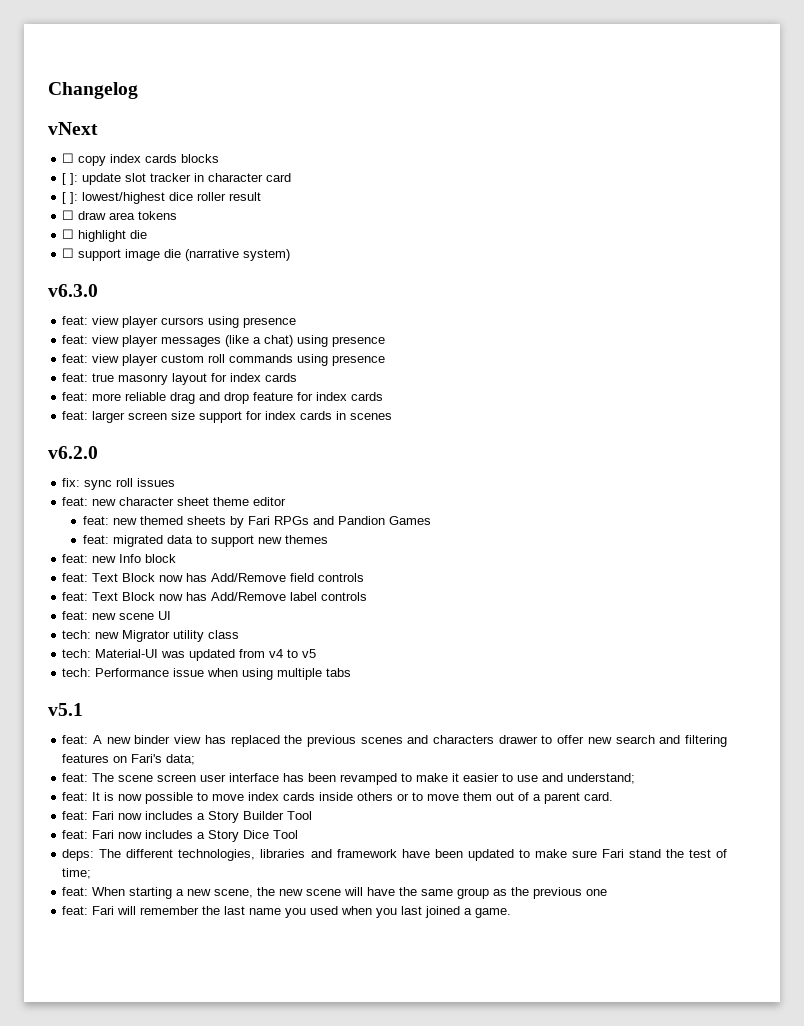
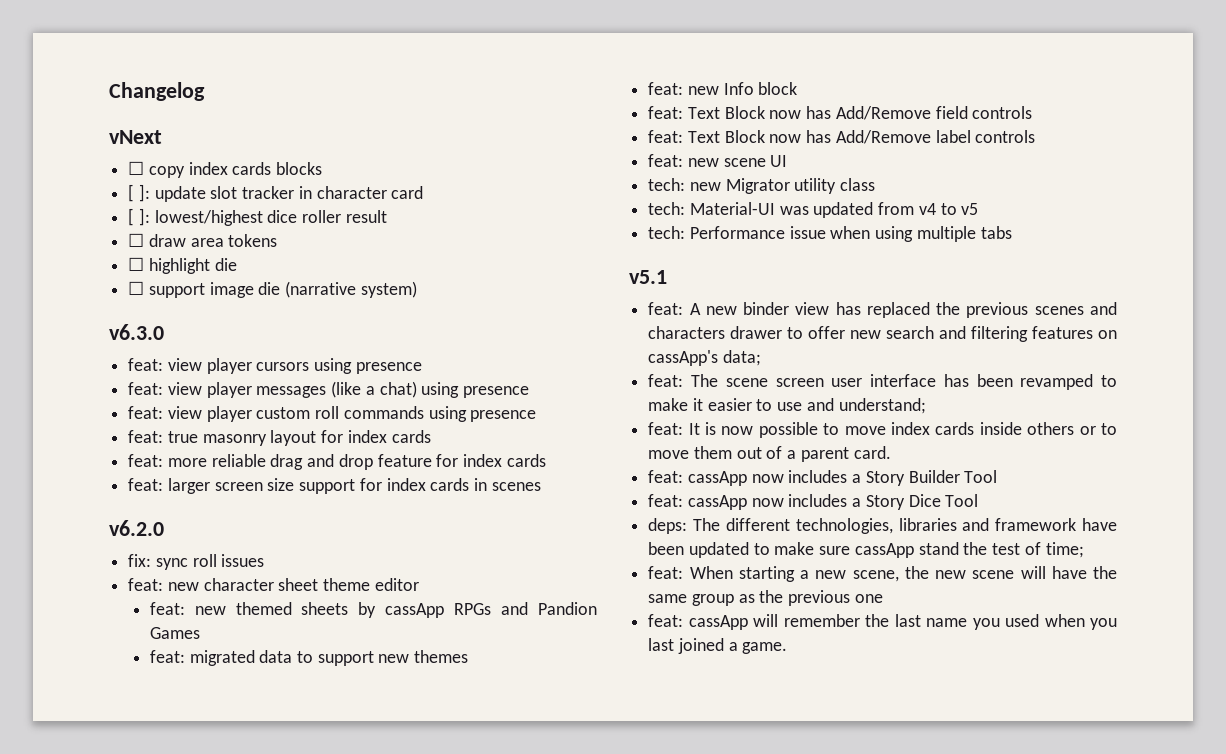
[248,516,271,525] Fari -> [385,603,445,618] cassApp
[131,754,163,763] Fari's -> [648,350,719,366] cassApp's
[92,811,115,820] Fari -> [687,471,747,486] cassApp
[92,830,115,839] Fari -> [687,495,747,510] cassApp
[601,849,624,858] Fari -> [854,543,914,558] cassApp
[92,906,115,915] Fari -> [688,615,748,630] cassApp

